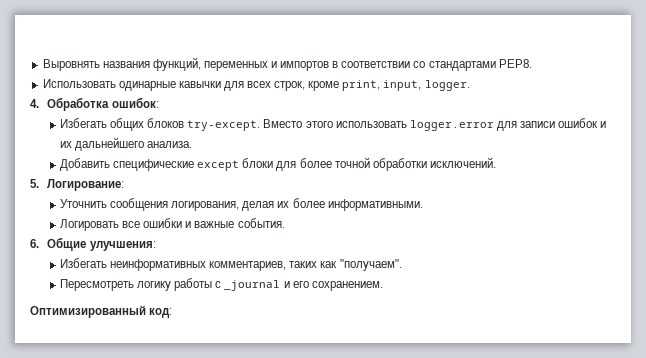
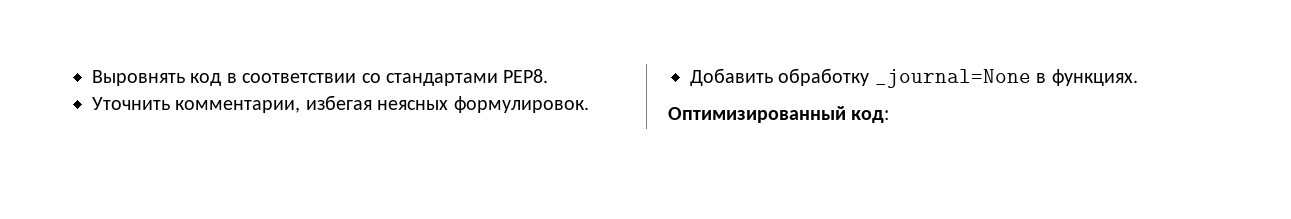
[102,57,330,71] названия функций, переменных и импортов -> [190,73,222,86] код
[42,79,470,91] [30,97,159,111] [60,118,607,131] [60,137,193,151] [60,157,496,171] [30,179,125,191] [60,198,423,211] [60,218,285,231] [30,237,156,251] [60,258,402,271] [60,278,383,291] Использовать одинарные кавычки для всех строк, кроме print, input, logger. // 4. Обработка ошибок: // Избегать общих блоков try-except. Вместо этого использовать logger.error для записи ошибок и их дальнейшего анализа. // Добавить специфические except блоки для более точной обработки исключений. // 5. Логирование: // Уточнить сообщения логирования, делая их более информативными. // Логировать все ошибки и важные события. // 6. Общие улучшения: // Избегать неинформативных комментариев, таких как "получаем". // Пересмотреть логику работы с _journal и его сохранением. -> [92,95,589,113] [690,68,1138,88] Уточнить комментарии, избегая неясных формулировок. // Добавить обработку _journal=None в функциях.

